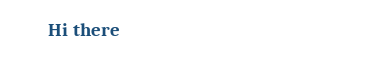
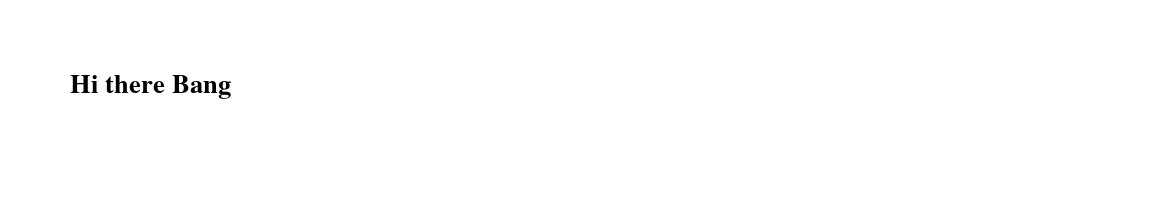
(121, 29) none -> [172,75,232,99] Bang

